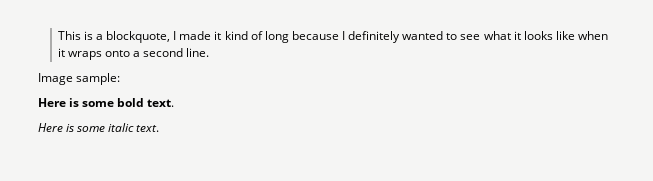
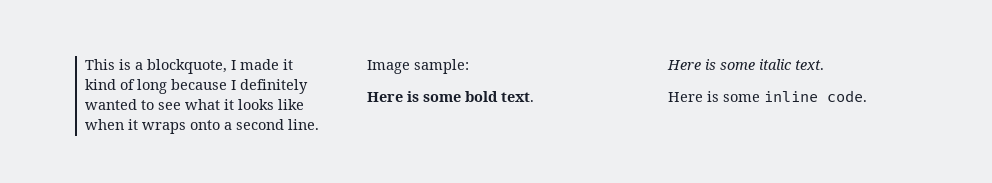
(160, 128) none -> [668,90,867,102] // Here is some inline code.

